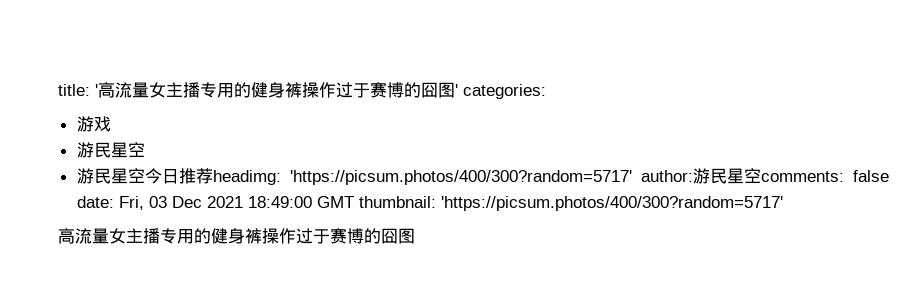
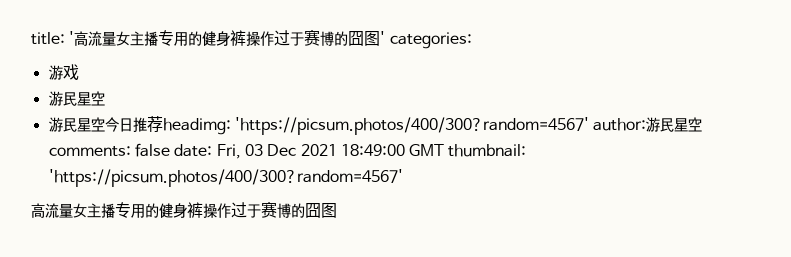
[289,170,632,185] 'https://picsum.photos/400/300?random=5717' -> [234,117,589,135] 'https://picsum.photos/400/300?random=4567'
[440,196,783,211] 'https://picsum.photos/400/300?random=5717' -> [48,169,403,187] 'https://picsum.photos/400/300?random=4567'

